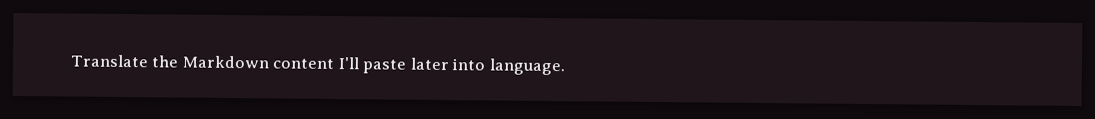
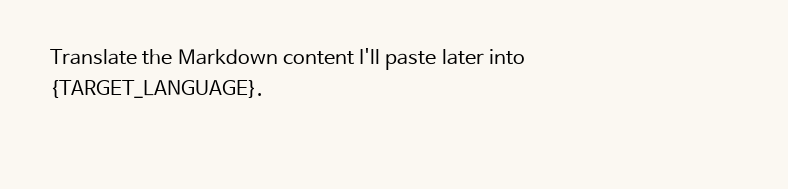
[488,58,566,76] language. -> [50,80,263,98] {TARGET_LANGUAGE}.

